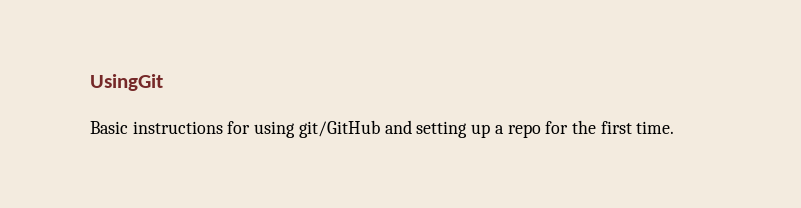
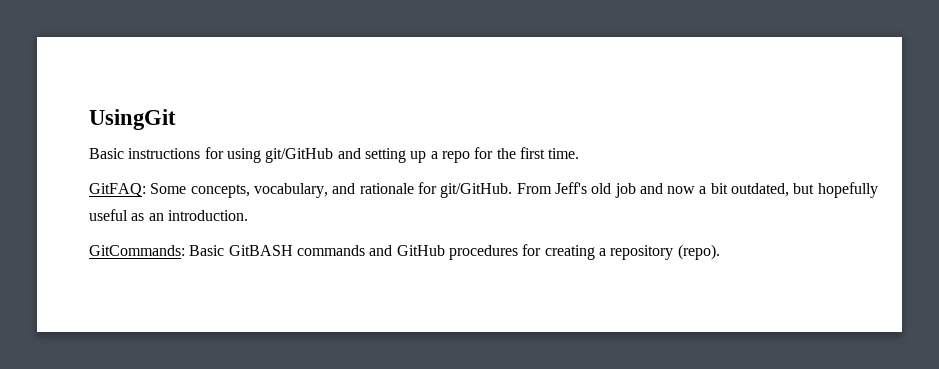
(675, 127) none -> [89,182,878,198] [89,209,248,221] [89,244,720,260] // GitFAQ: Some concepts, vocabulary, and rationale for git/GitHub. From Jeff's old job and now a bit outdated, but hopefully useful as an introduction. // GitCommands: Basic GitBASH commands and GitHub procedures for creating a repository (repo).

